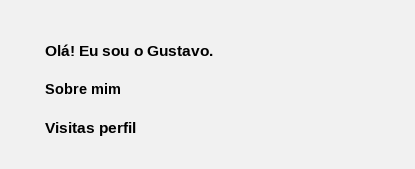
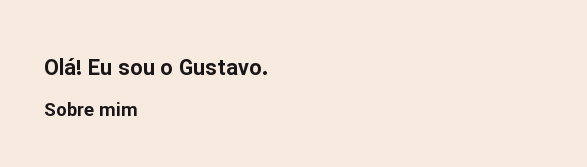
[45,122,137,136] // Visitas perfil -> (138, 109) none

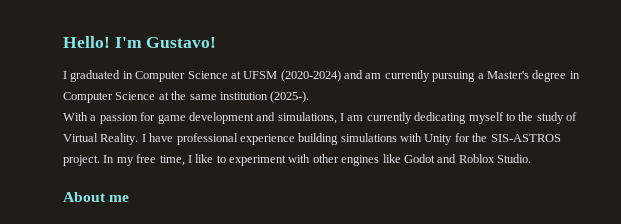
[44,58,269,75] [44,102,138,116] Olá! Eu sou o Gustavo. // Sobre mim -> [63,36,217,48] [63,70,580,82] [63,91,310,103] [63,112,577,124] [63,133,561,145] [63,154,531,166] [63,192,130,202] Hello! I'm Gustavo! // I graduated in Computer Science at UFSM (2020-2024) and am currently pursuing a Master's degree in Computer Science at the same institution (2025-). // With a passion for game development and simulations, I am currently dedicating myself to the study of Virtual Reality. I have professional experience building simulations with Unity for the SIS-ASTROS project. In my free time, I like to experiment with other engines like Godot and Roblox Studio. // About me

